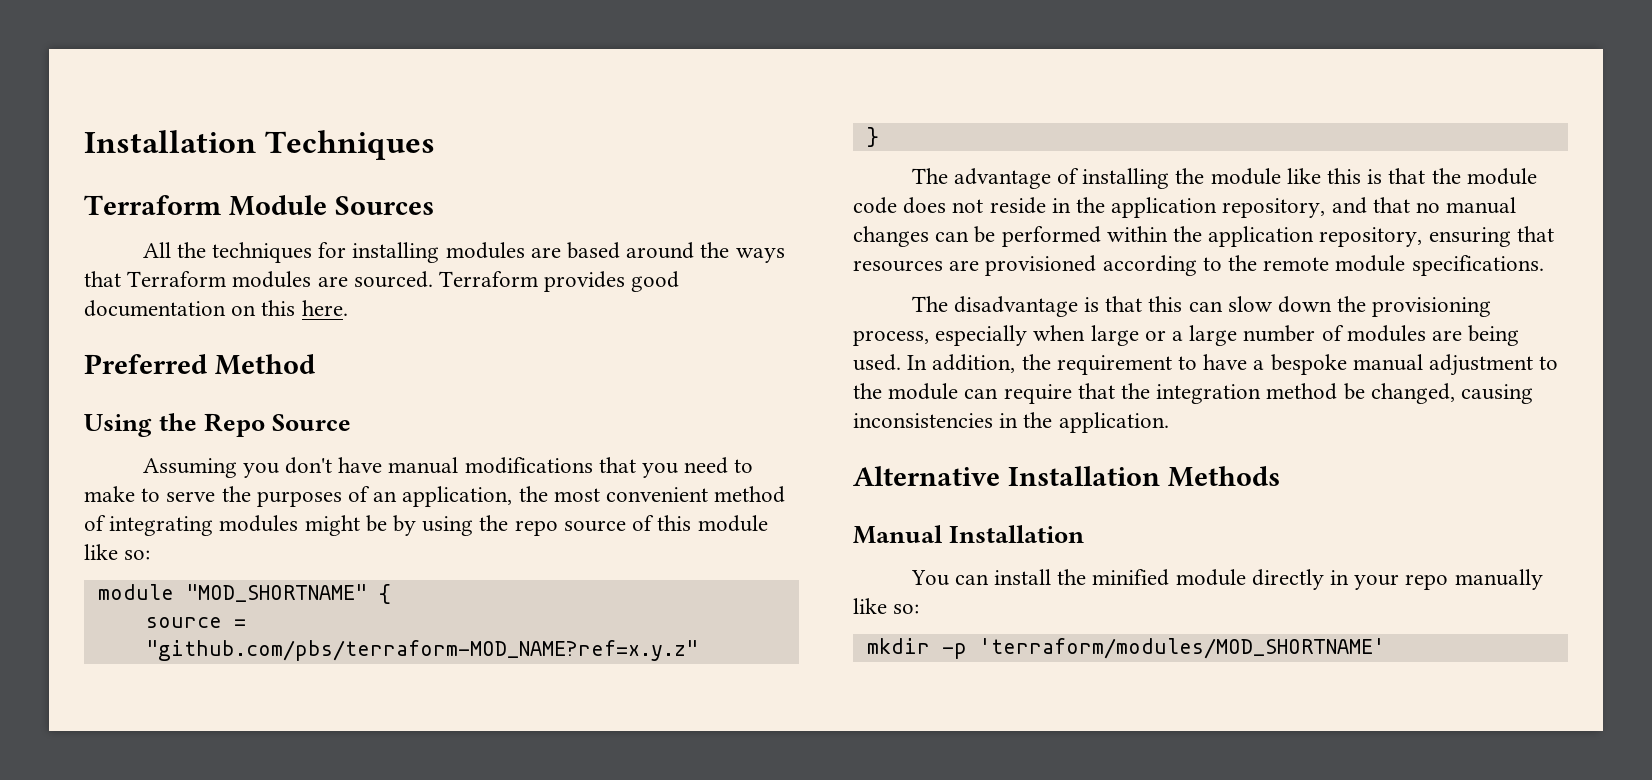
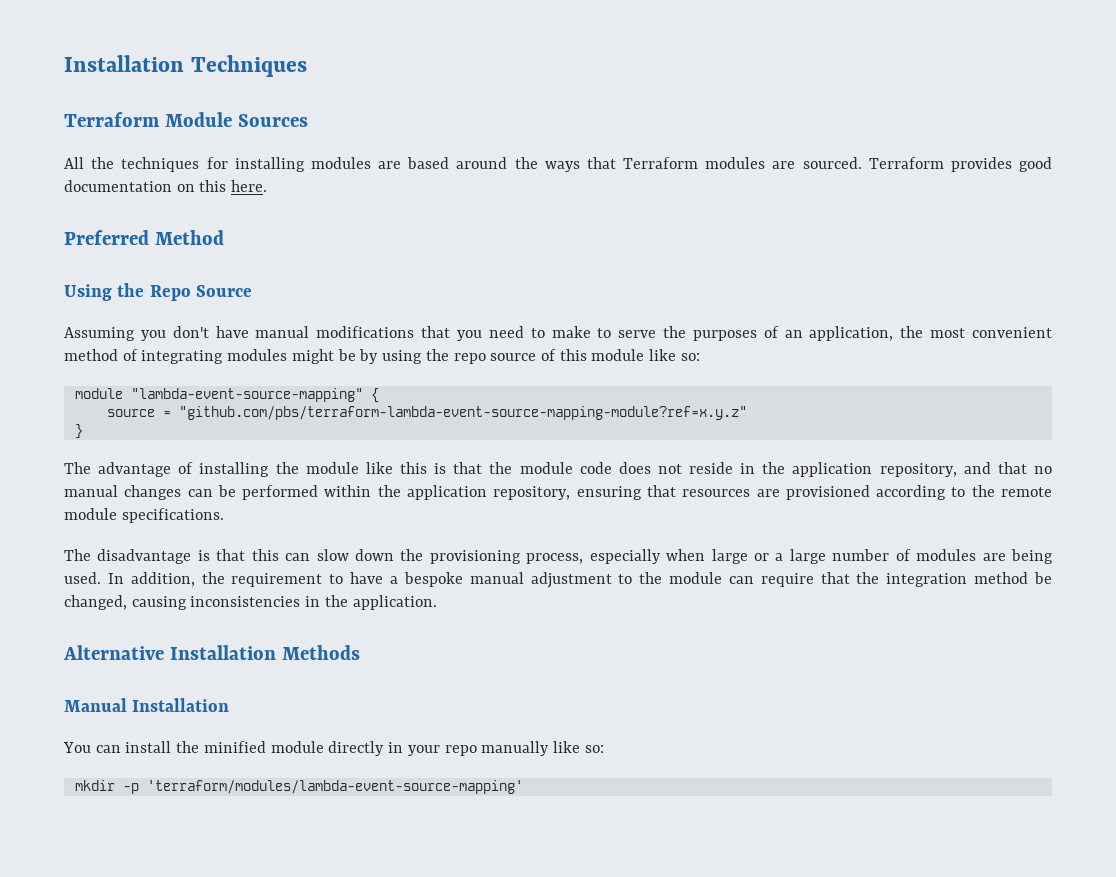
[185,584,367,602] "MOD_SHORTNAME" -> [130,388,363,402] "lambda-event-source-mapping"
[145,640,698,661] "github.com/pbs/terraform-MOD_NAME?ref=x.y.z" -> [178,406,747,420] "github.com/pbs/terraform-lambda-event-source-mapping-module?ref=x.y.z"
[978,638,1385,659] 'terraform/modules/MOD_SHORTNAME' -> [146,780,523,794] 'terraform/modules/lambda-event-source-mapping'

